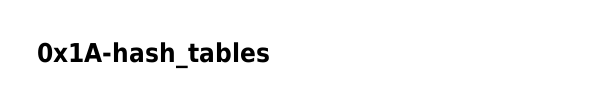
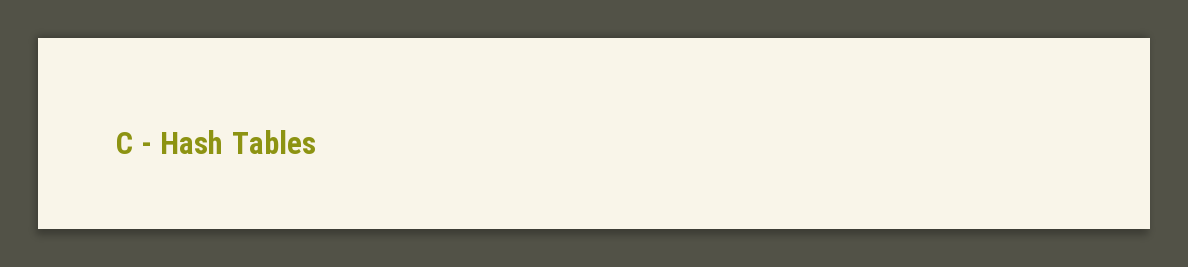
[37,42,270,69] 0x1A-hash_tables -> [116,130,316,154] C - Hash Tables

